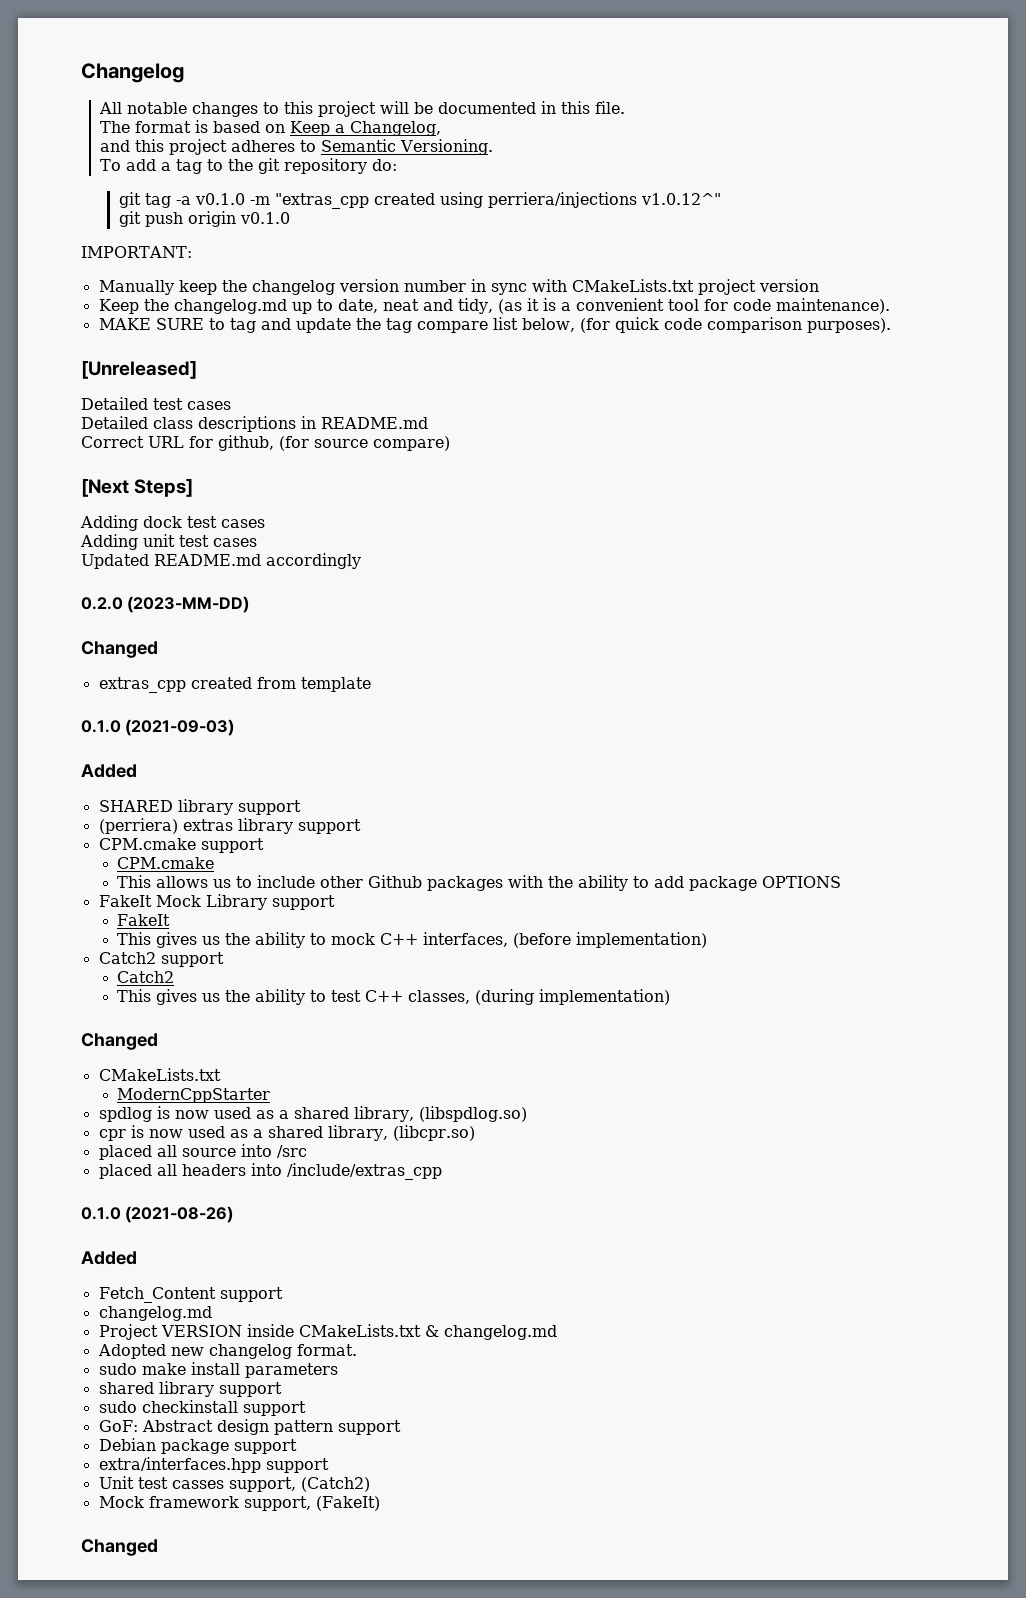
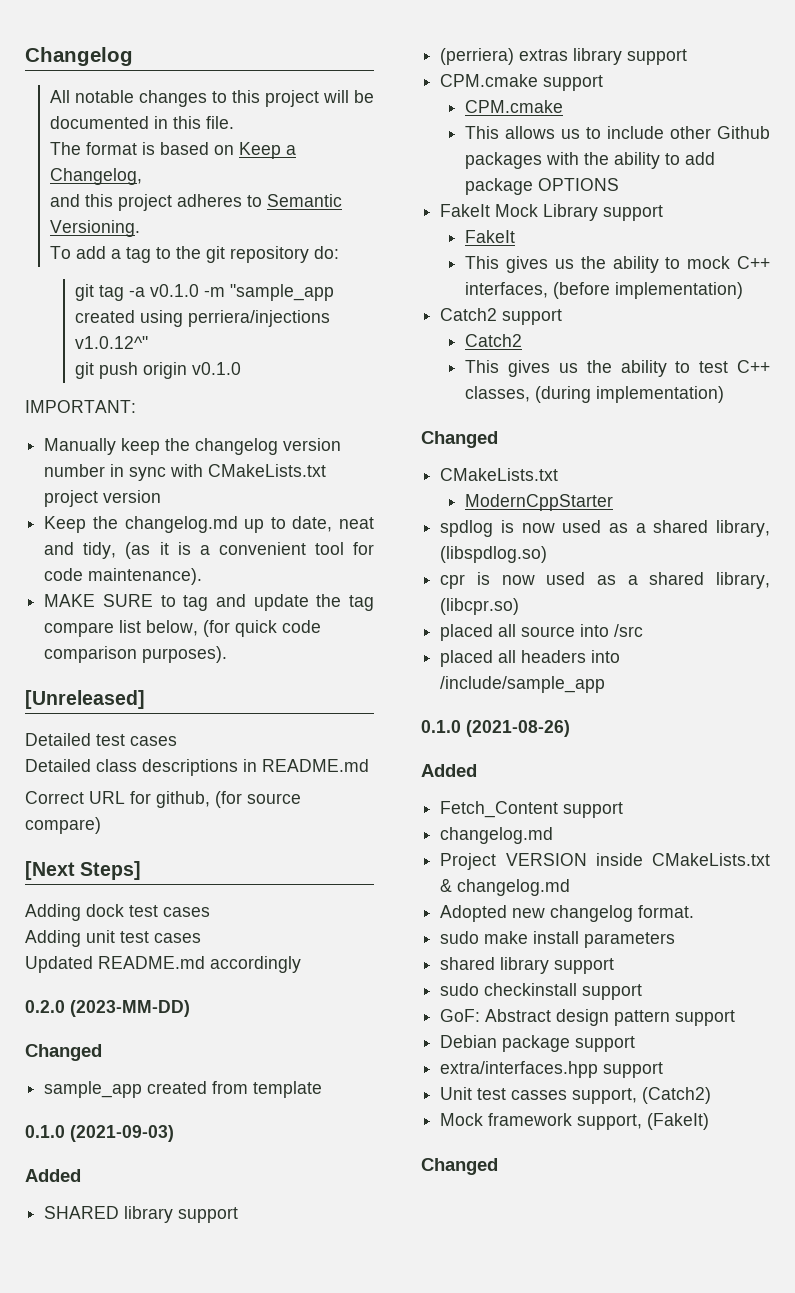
[274,193,369,209] "extras_cpp -> [229,284,334,301] "sample_app
[98,677,186,693] extras_cpp -> [44,1081,143,1098] sample_app
[286,1163,442,1180] /include/extras_cpp -> [440,676,606,693] /include/sample_app

